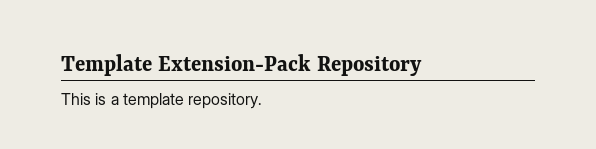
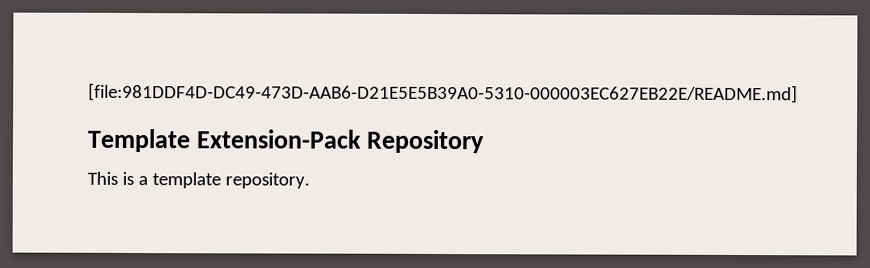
(61, 65) none -> [88,82,798,104] [file:981DDF4D-DC49-473D-AAB6-D21E5E5B39A0-5310-000003EC627EB22E/README.md] //

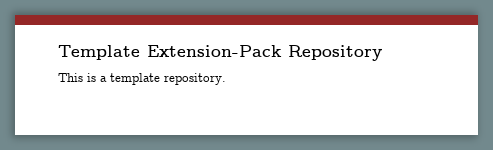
[88,82,798,104] [file:981DDF4D-DC49-473D-AAB6-D21E5E5B39A0-5310-000003EC627EB22E/README.md] // -> (58, 52) none

